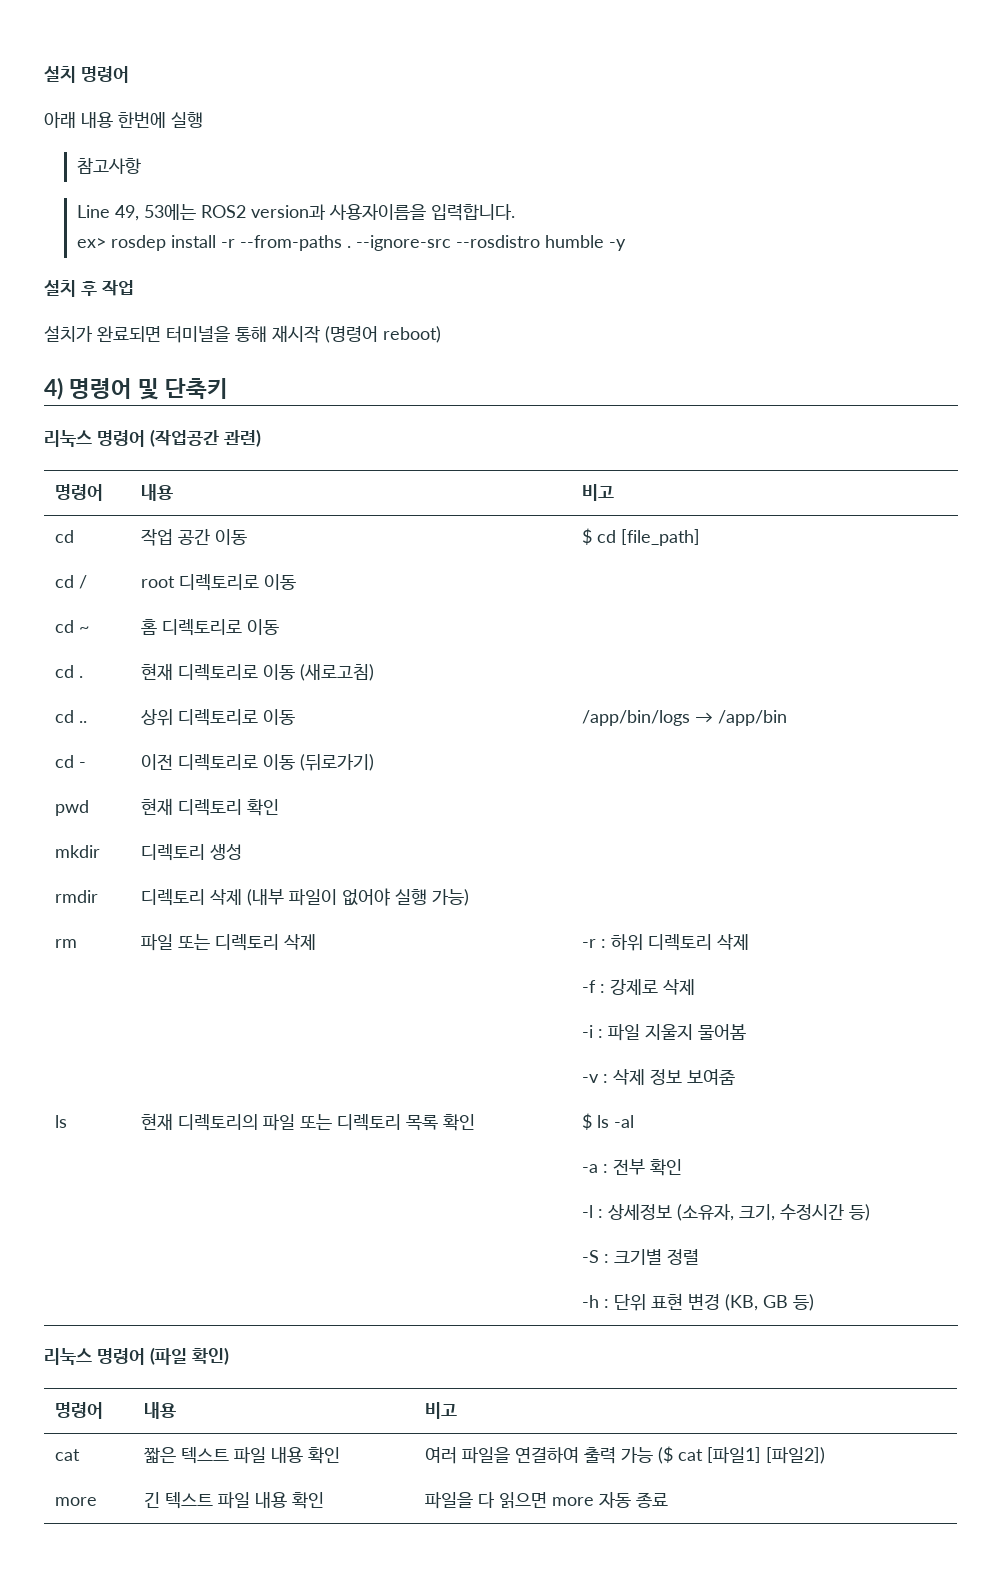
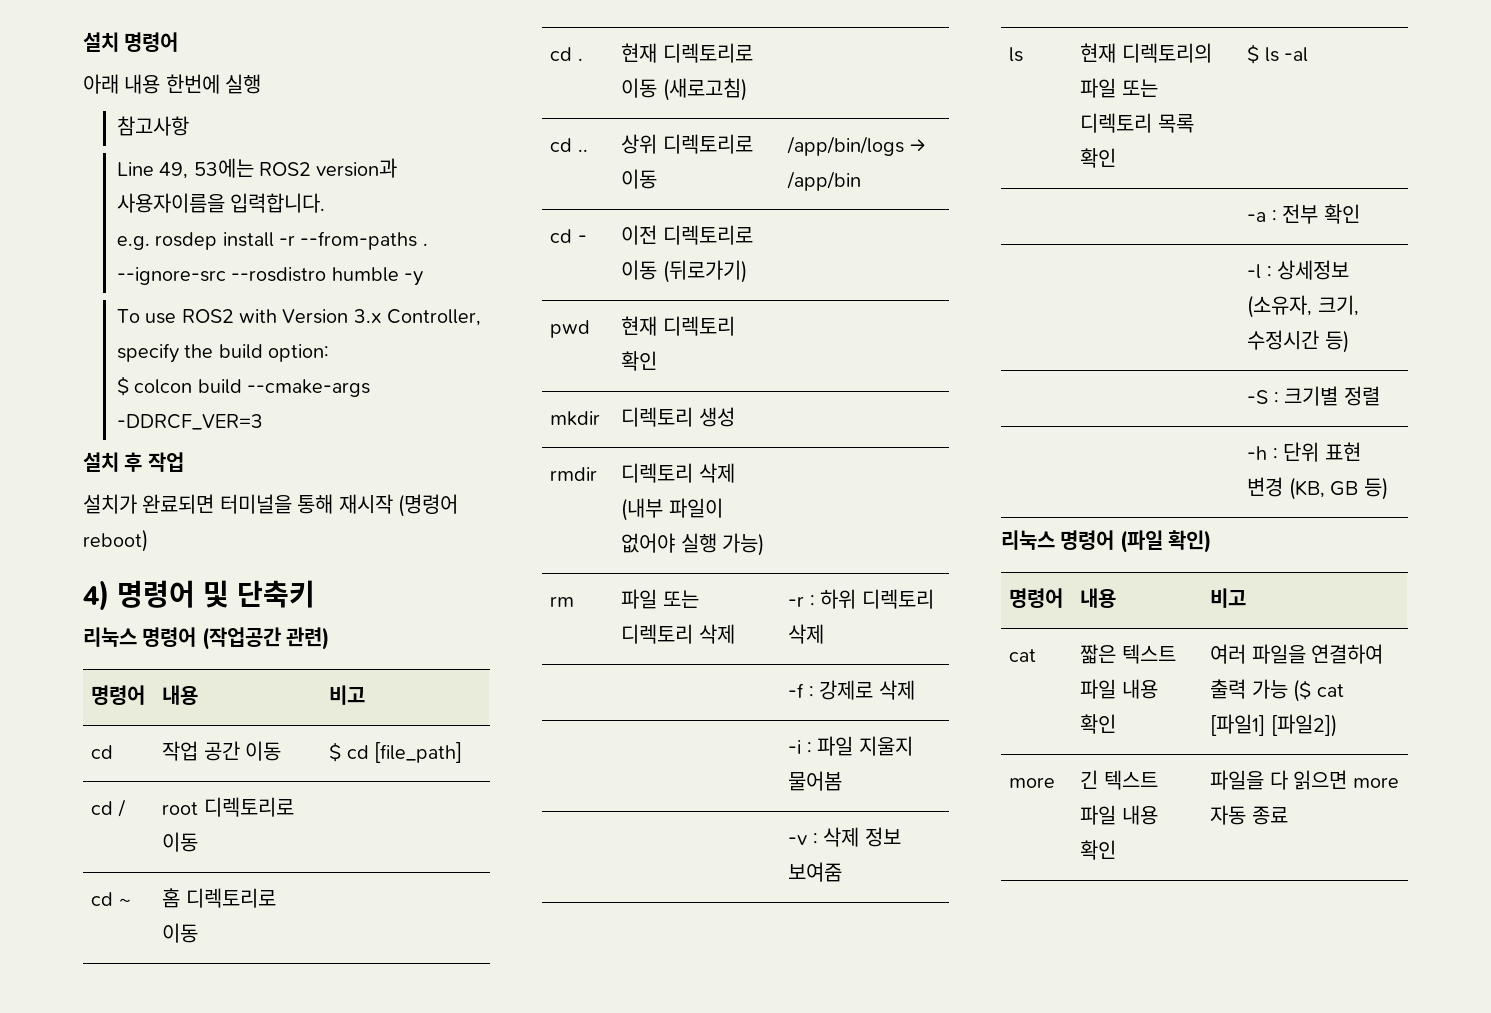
[76,238,106,248] ex> -> [116,236,150,250] e.g.
(626, 245) none -> [116,309,482,326] [116,343,329,363] [116,376,370,397] [116,414,263,430] // To use ROS2 with Version 3.x Controller, specify the build option: // $ colcon build --cmake-args -DDRCF_VER=3

